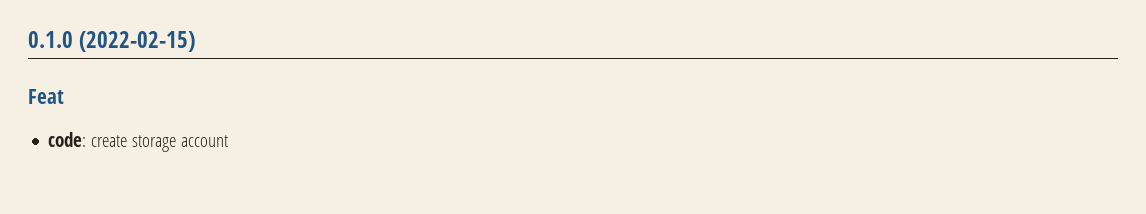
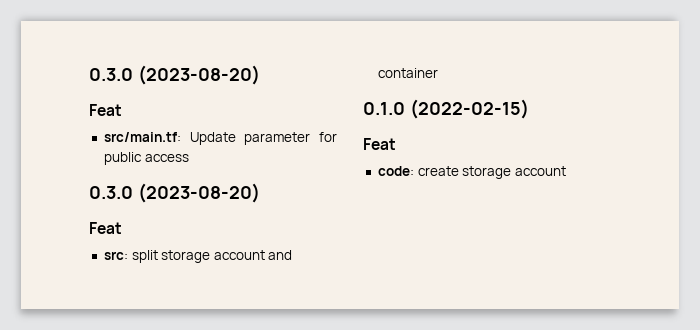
(28, 39) none -> [89,65,260,85] [89,104,122,116] [103,132,337,145] [103,152,189,165] [89,183,260,203] [89,222,122,234] [103,250,293,263] [377,68,438,78] 0.3.0 (2023-08-20) // Feat // src/main.tf: Update parameter for public access // 0.3.0 (2023-08-20) // Feat // src: split storage account and container //

